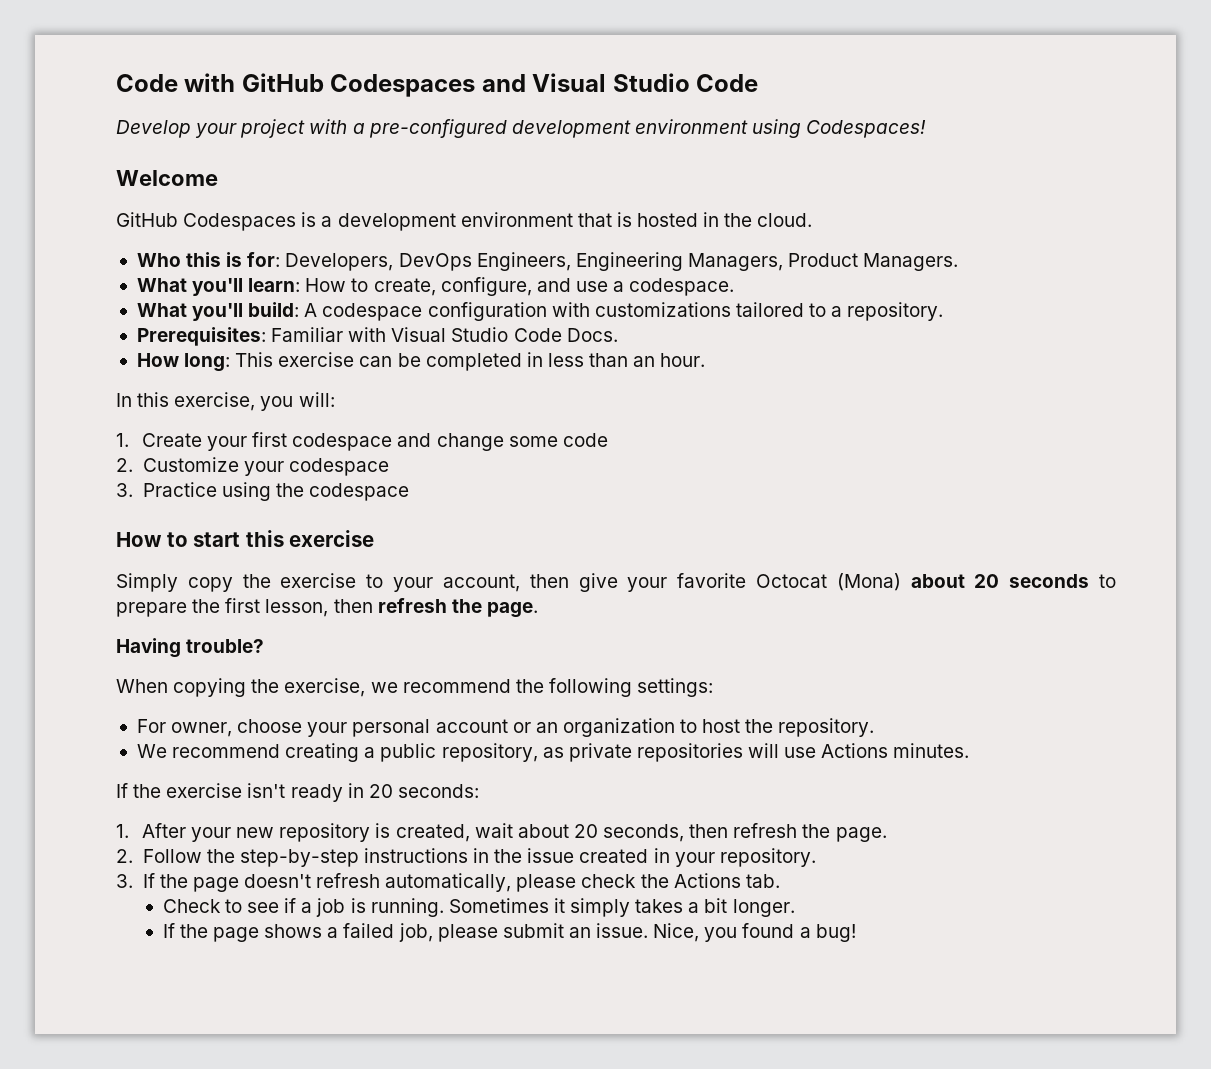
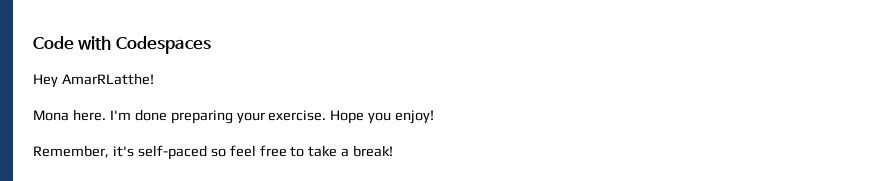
[241,73,759,97] [116,119,927,138] [116,170,218,186] [116,212,813,231] [136,252,959,271] [136,277,735,296] [136,302,944,321] [136,327,618,346] [136,352,706,372] [116,392,335,411] [116,432,608,451] [116,457,389,476] [116,482,409,501] [116,530,375,547] [116,573,1116,592] [116,598,538,618] [116,638,265,658] [116,678,714,697] [136,718,875,737] [136,743,970,762] [116,783,479,802] [116,823,887,842] [116,848,816,867] [116,873,780,892] [162,898,795,917] [162,923,856,942] GitHub Codespaces and Visual Studio Code // Develop your project with a pre-configured development environment using Codespaces! // Welcome // GitHub Codespaces is a development environment that is hosted in the cloud. // Who this is for: Developers, DevOps Engineers, Engineering Managers, Product Managers. // What you'll learn: How to create, configure, and use a codespace. // What you'll build: A codespace configuration with customizations tailored to a repository. // Prerequisites: Familiar with Visual Studio Code Docs. // How long: This exercise can be completed in less than an hour. // In this exercise, you will: // 1. Create your first codespace and change some code // 2. Customize your codespace // 3. Practice using the codespace // How to start this exercise // Simply copy the exercise to your account, then give your favorite Octocat (Mona) about 20 seconds to prepare the first lesson, then refresh the page. // Having trouble? // When copying the exercise, we recommend the following settings: // For owner, choose your personal account or an organization to host the repository. // We recommend creating a public repository, as private repositories will use Actions minutes. // If the exercise isn't ready in 20 seconds: // 1. After your new repository is created, wait about 20 seconds, then refresh the page. // 2. Follow the step-by-step instructions in the issue created in your repository. // 3. If the page doesn't refresh automatically, please check the Actions tab. // Check to see if a job is running. Sometimes it simply takes a bit longer. // If the page shows a failed job, please submit an issue. Nice, you found a bug! -> [115,36,211,54] [33,73,154,88] [33,109,435,124] [33,145,394,160] Codespaces // Hey AmarRLatthe! // Mona here. I'm done preparing your exercise. Hope you enjoy! // Remember, it's self-paced so feel free to take a break!

